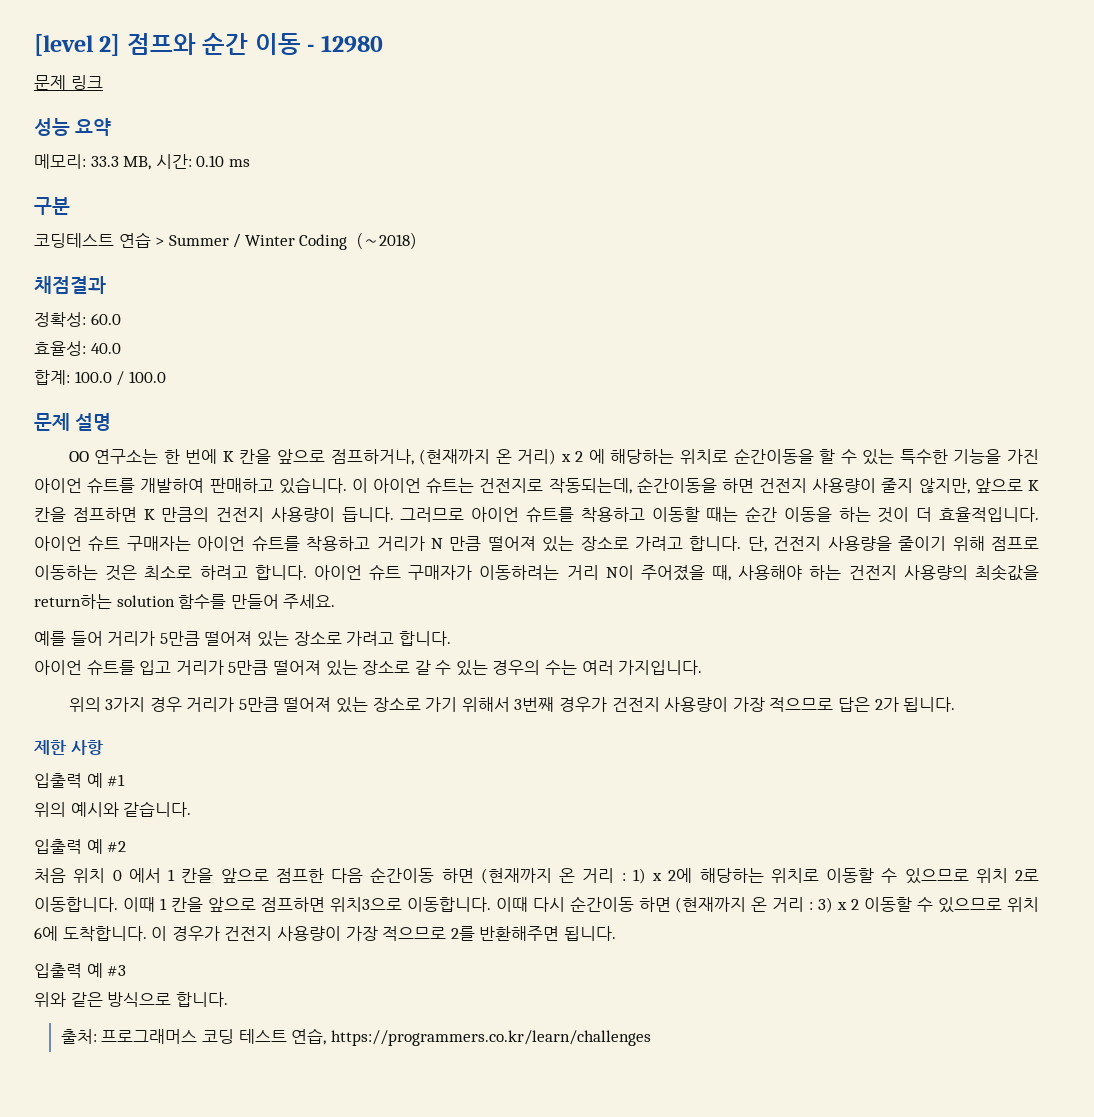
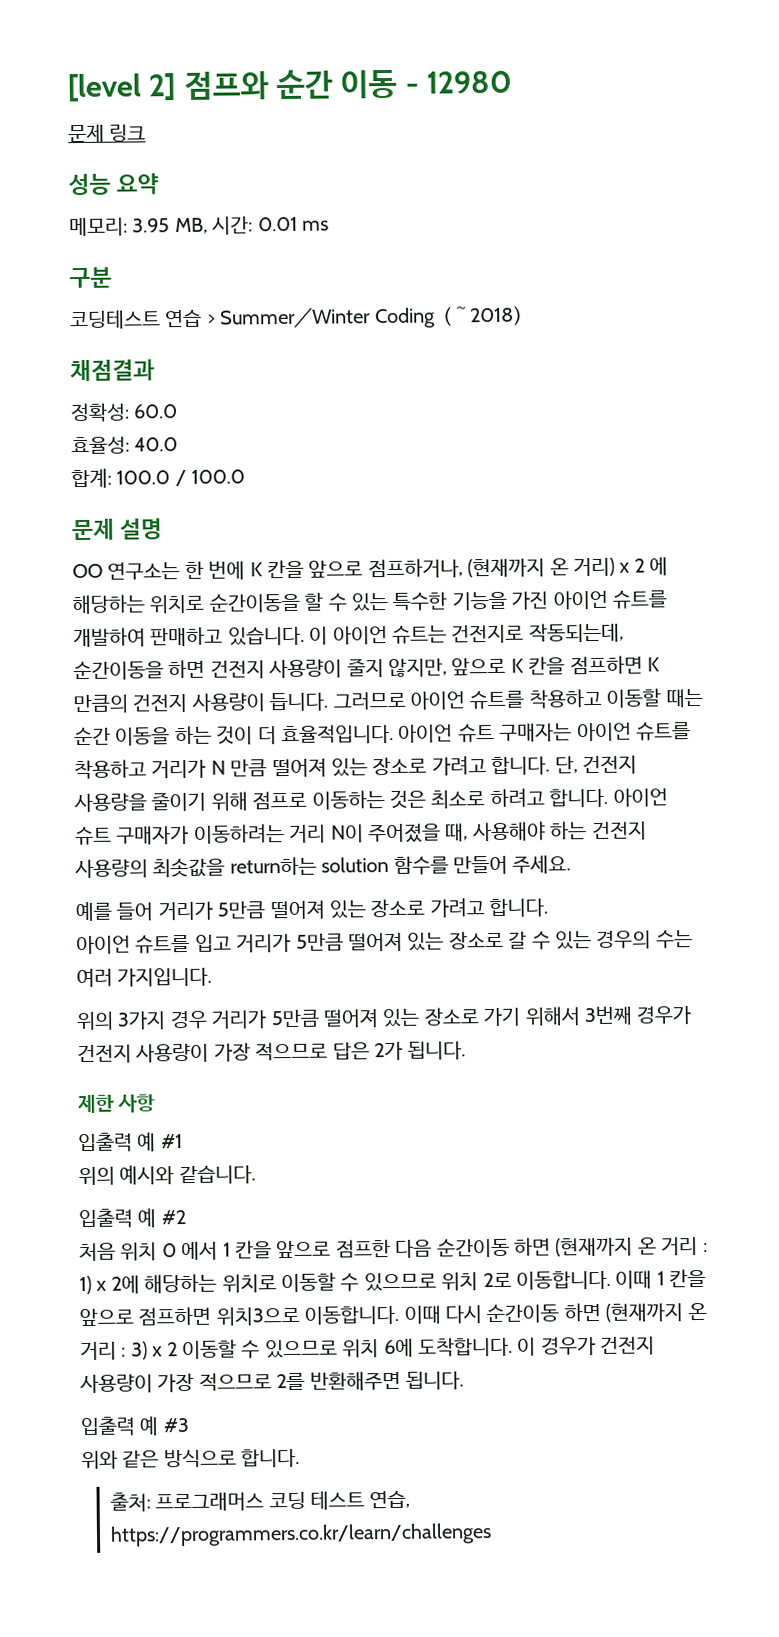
[90,156,119,167] 33.3 -> [132,218,171,233] 3.95
[196,155,225,167] 0.10 -> [257,216,298,232] 0.01

